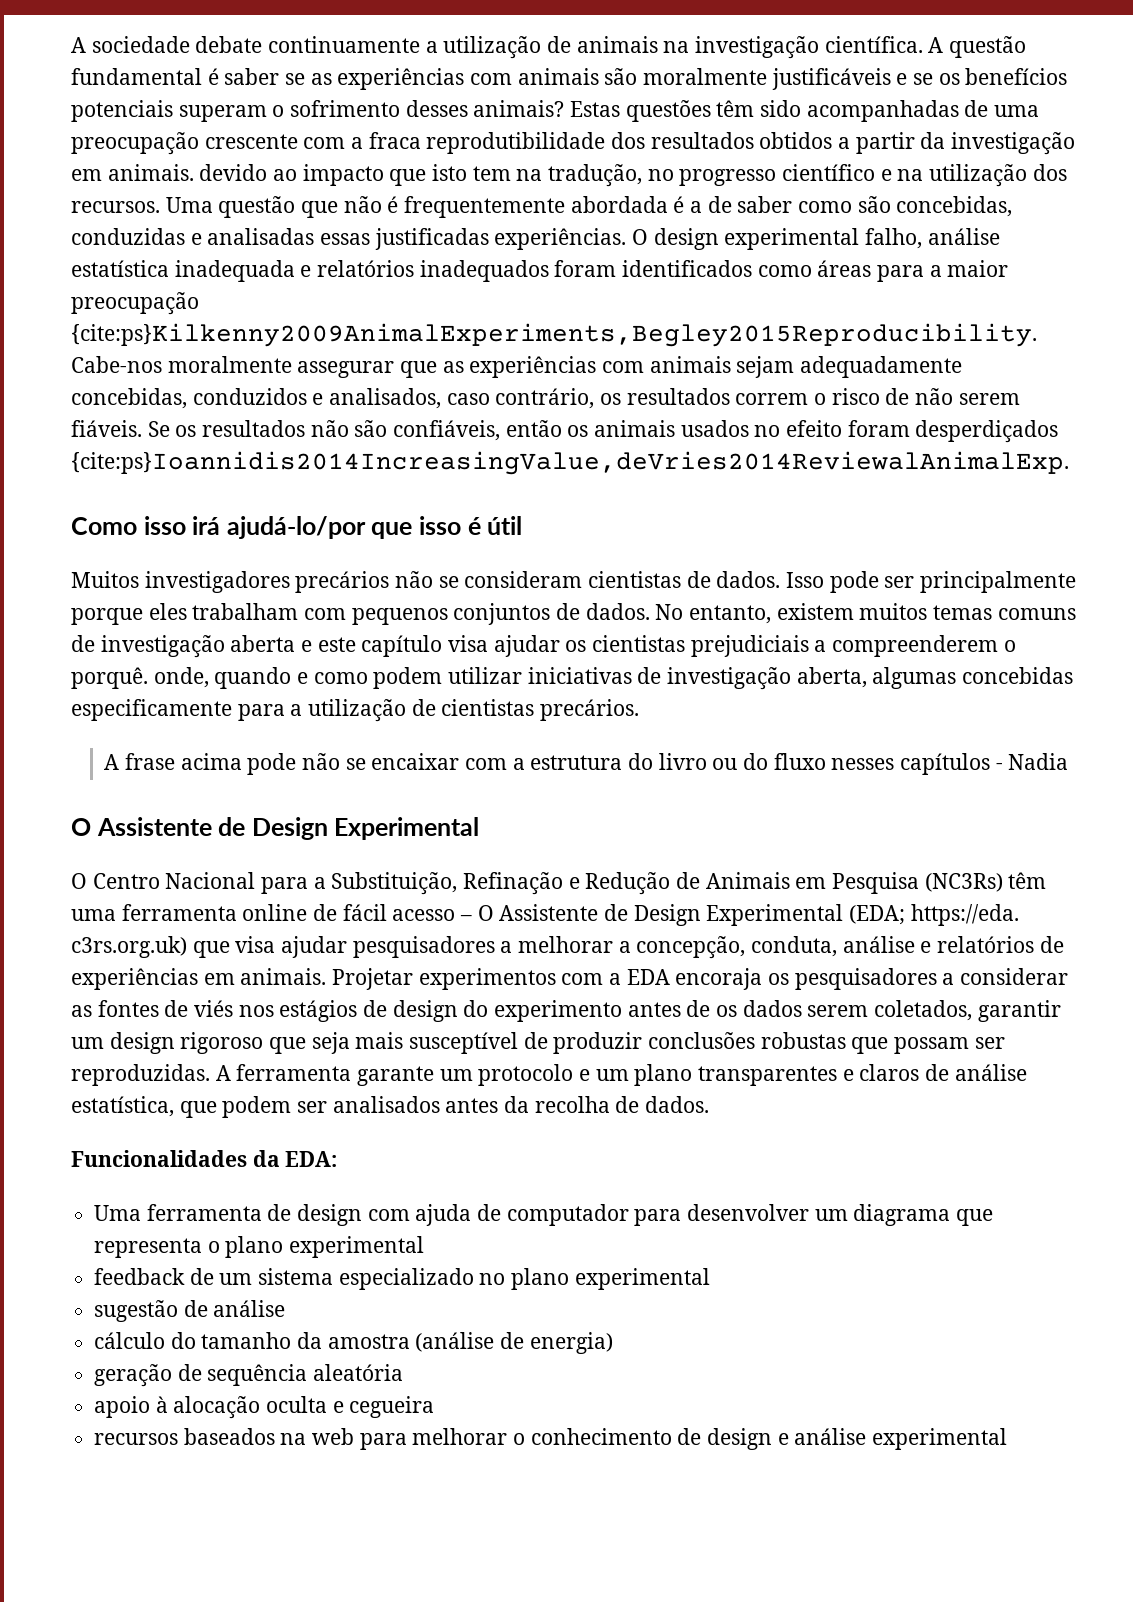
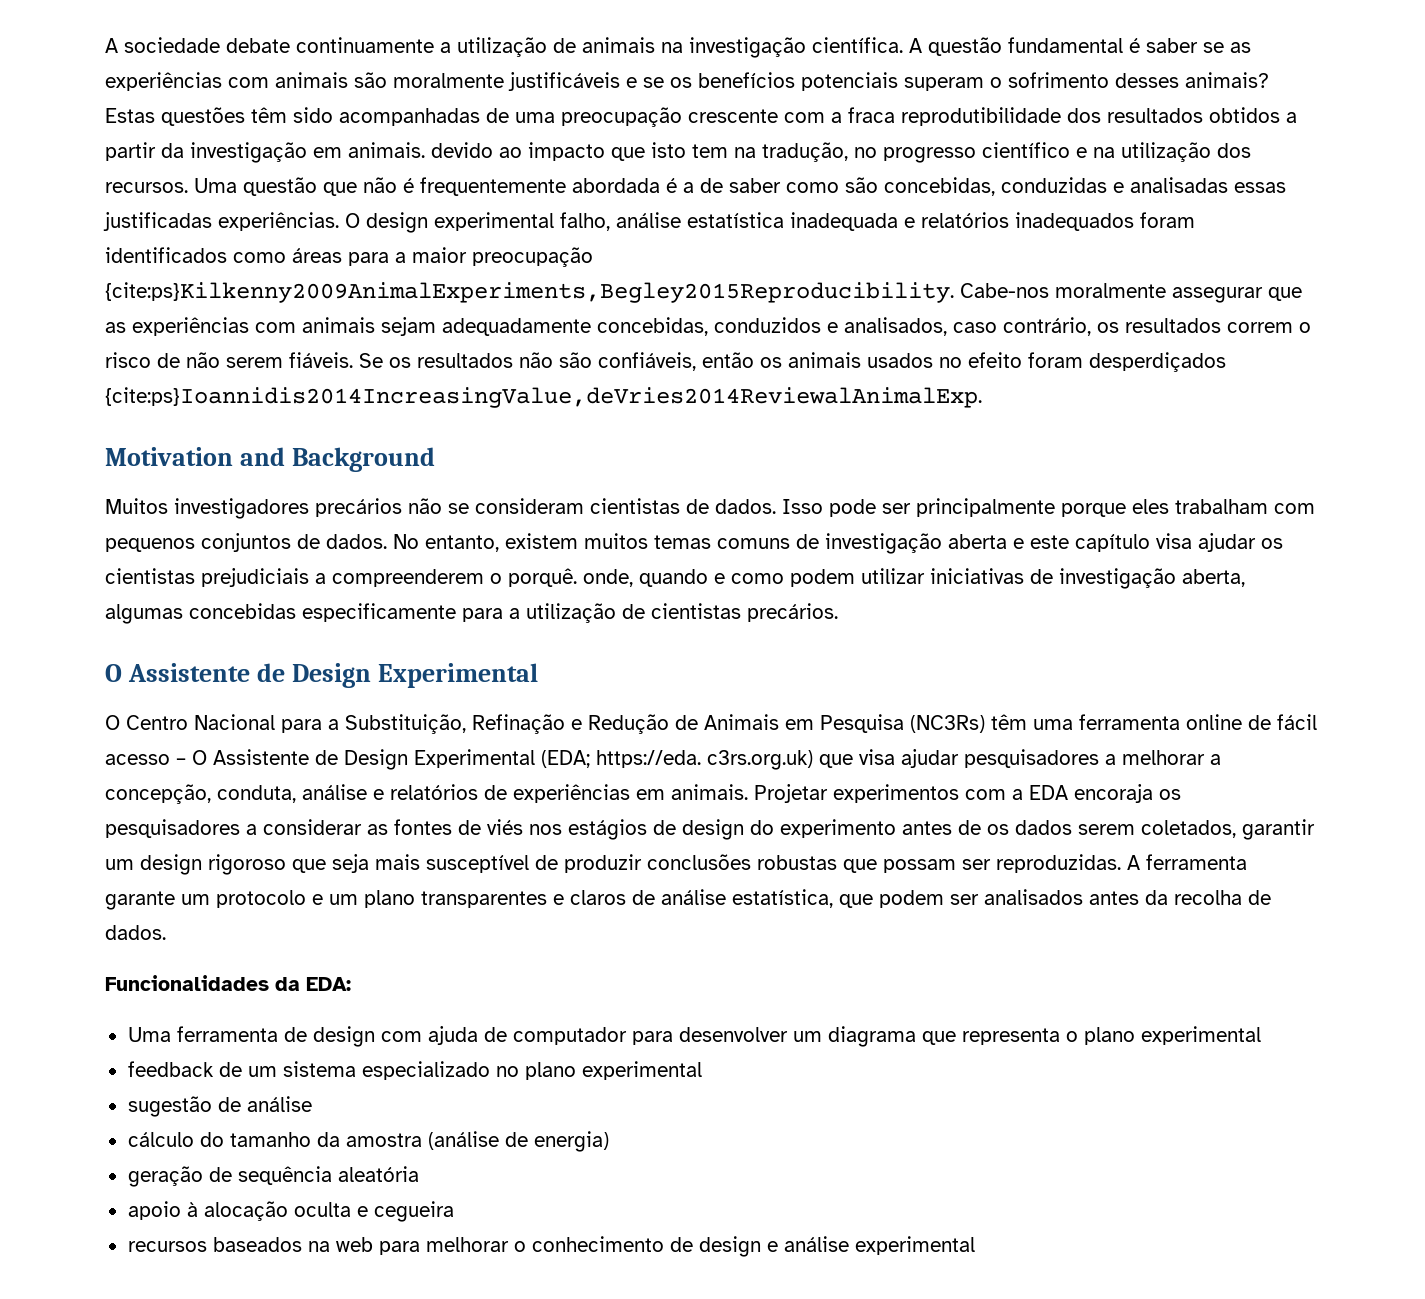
[71,516,523,539] Como isso irá ajudá-lo/por que isso é útil -> [105,447,435,472] Motivation and Background
[104,753,1069,775] // A frase acima pode não se encaixar com a estrutura do livro ou do fluxo nesses capítulos - Nadia -> (838, 612) none

